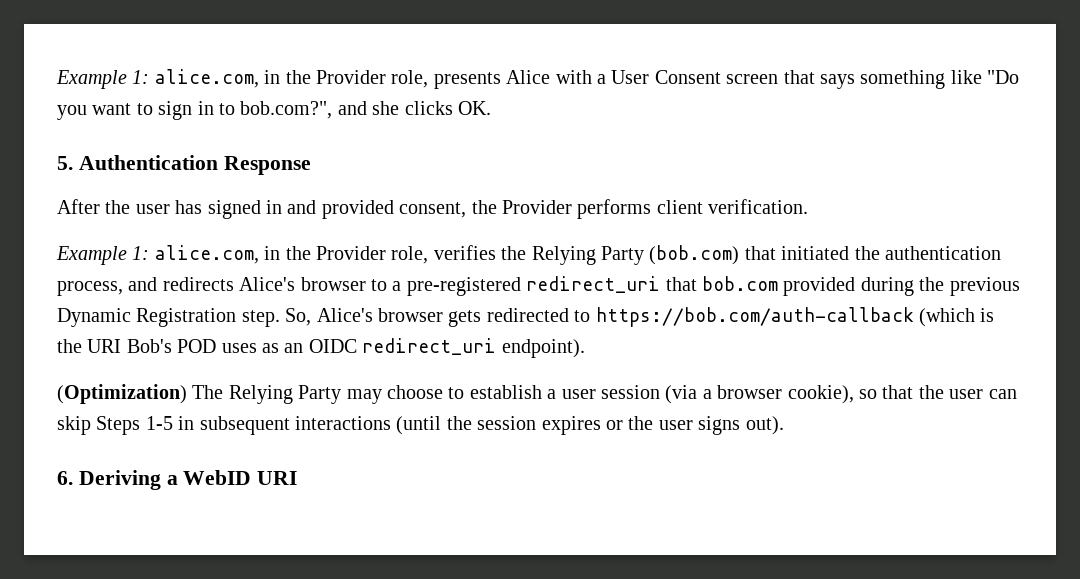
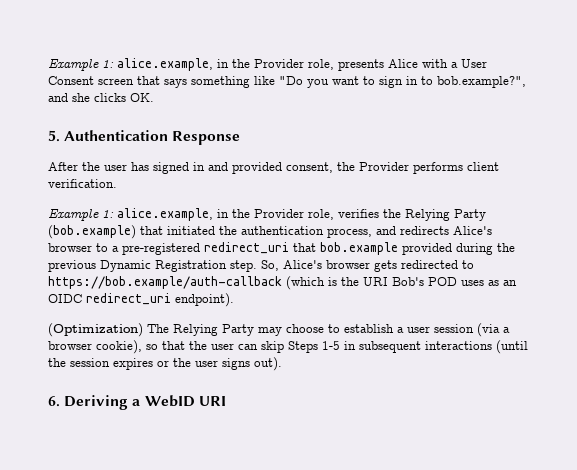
[56,69,259,89] Example 1: alice.com, -> [48,58,213,71] Example 1: alice.example,
[240,101,333,119] bob.com?", -> [437,76,526,88] bob.example?",
[154,245,259,264] alice.com, -> [117,208,213,221] alice.example,
[649,245,740,265] (bob.com) -> [48,225,136,239] (bob.example)
[701,276,778,291] bob.com -> [320,242,398,255] bob.example
[595,307,914,327] https://bob.com/auth-callback -> [48,276,282,289] https://bob.example/auth-callback

